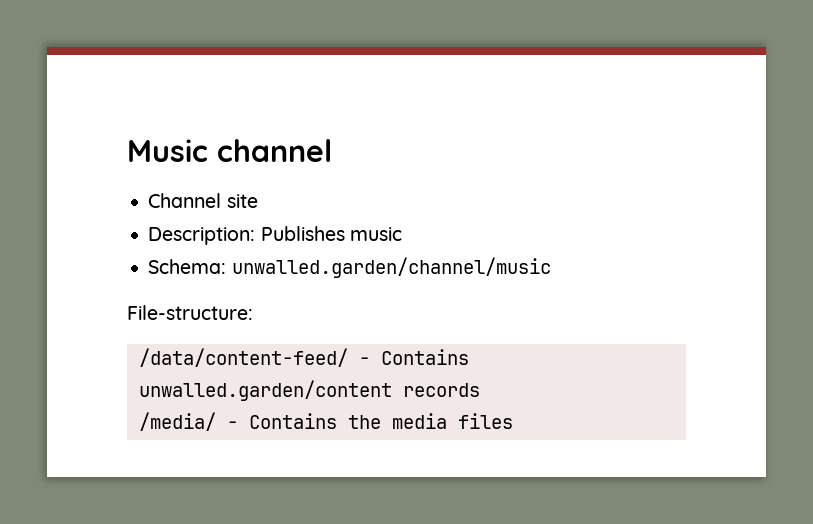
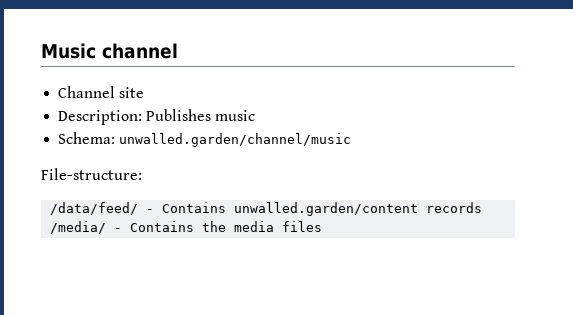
[138,348,348,367] /data/content-feed/ -> [50,202,139,215] /data/feed/

